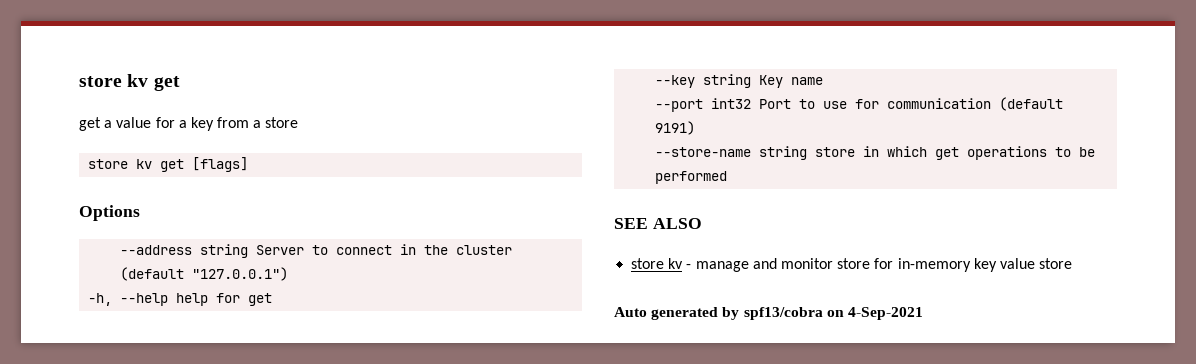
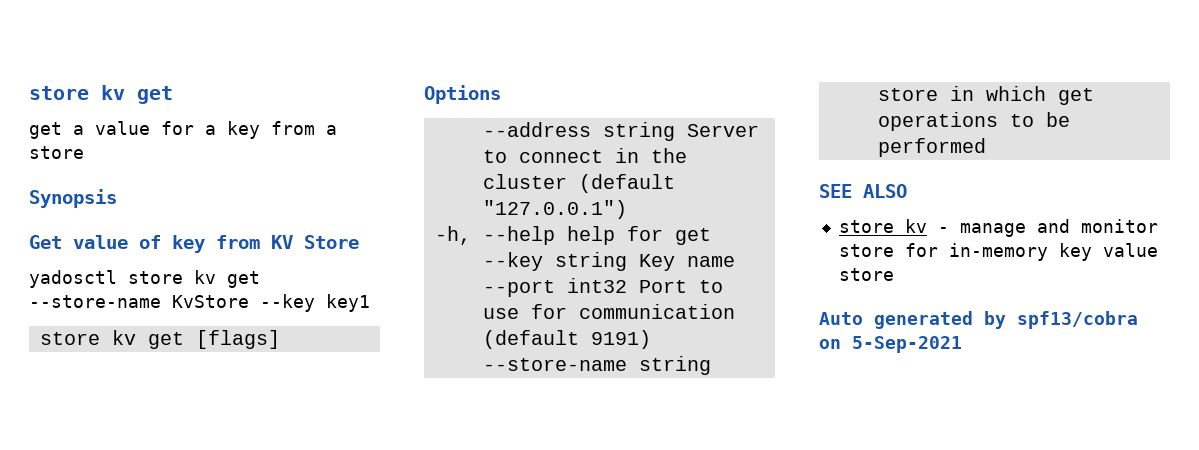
(299, 122) none -> [29,189,117,208] [29,235,359,253] [29,270,260,288] [29,294,370,312] // Synopsis // Get value of key from KV Store // yadosctl store kv get --store-name KvStore --key key1
[847,307,923,320] 4-Sep-2021 -> [852,336,962,353] 5-Sep-2021

